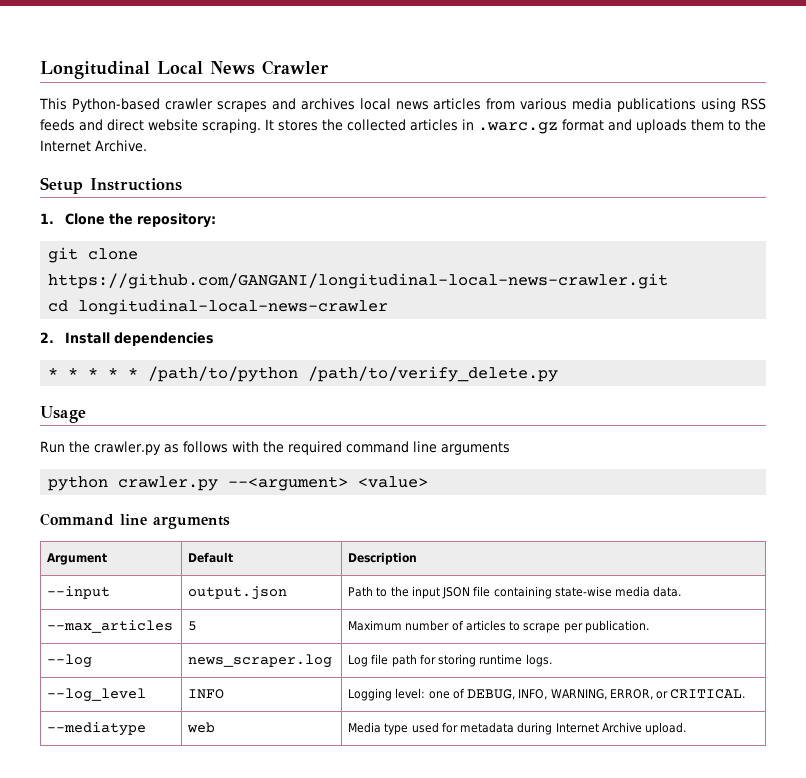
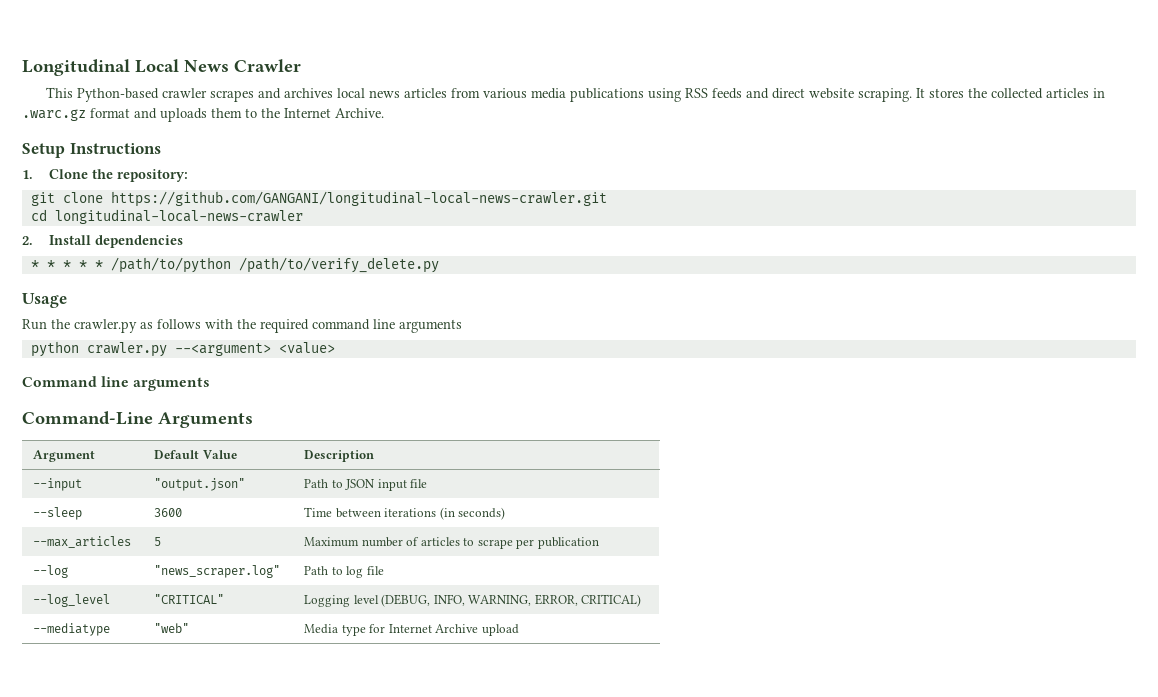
(230, 522) none -> [22,411,253,428] // Command-Line Arguments
(234, 557) none -> [202,450,237,459] Value
[188,586,288,600] [348,586,682,599] output.json | Path to the input JSON file containing state-wise media data. -> [154,478,246,491] [304,479,428,491] [33,507,83,520] [154,508,183,517] [304,507,506,520] "output.json" | Path to JSON input file // --sleep | 3600 | Time between iterations (in seconds)
[584,620,649,633] publication. -> [537,537,599,549] publication
[188,654,333,668] [348,654,552,667] news_scraper.log | Log file path for storing runtime logs. -> [154,565,281,578] [304,566,384,578] "news_scraper.log" | Path to log file
[188,689,225,699] INFO -> [154,594,225,604] "CRITICAL"
[395,688,516,700] level: one of DEBUG, -> [353,594,431,607] level (DEBUG,
[656,689,746,699] or CRITICAL. -> [581,594,642,607] CRITICAL)
[187,722,216,733] web -> [154,623,190,633] "web"
[411,722,553,735] used for metadata during -> [369,624,386,633] for
[645,722,687,735] upload. -> [481,624,519,636] upload

